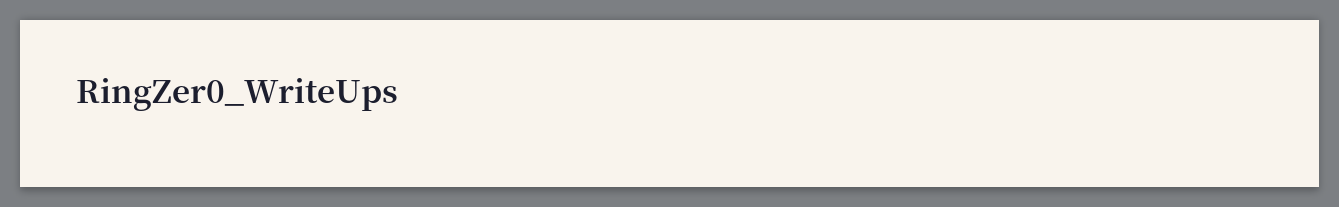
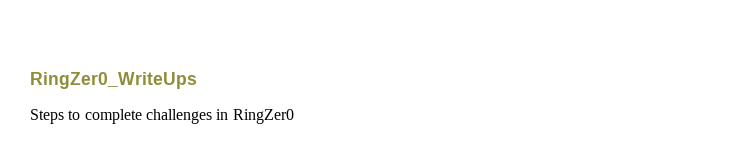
(398, 94) none -> [30,109,294,124] // Steps to complete challenges in RingZer0

